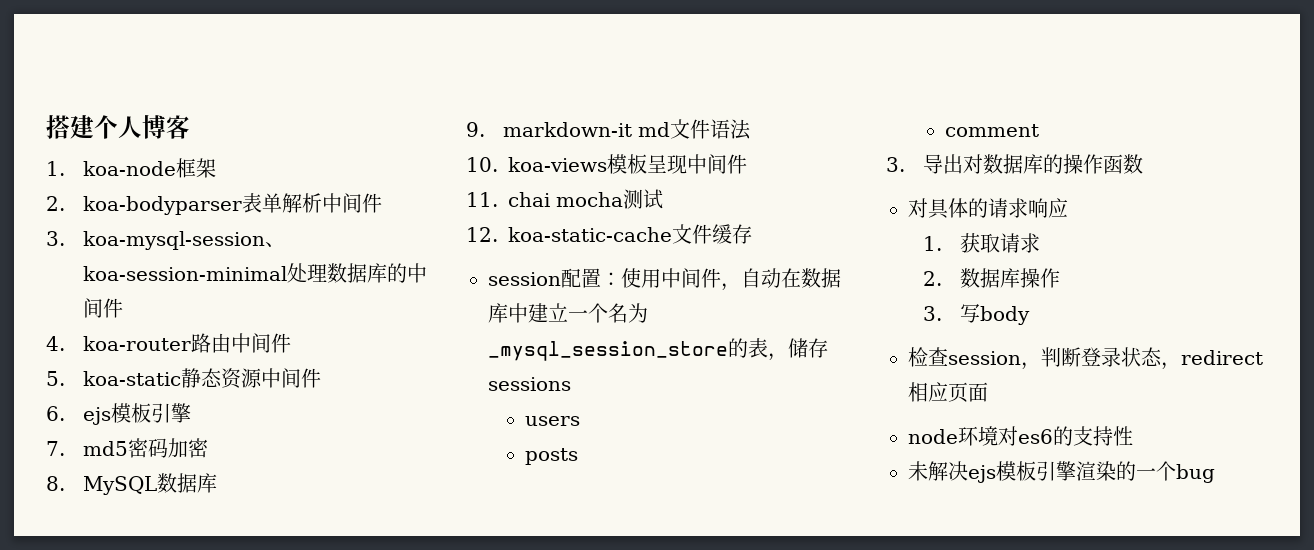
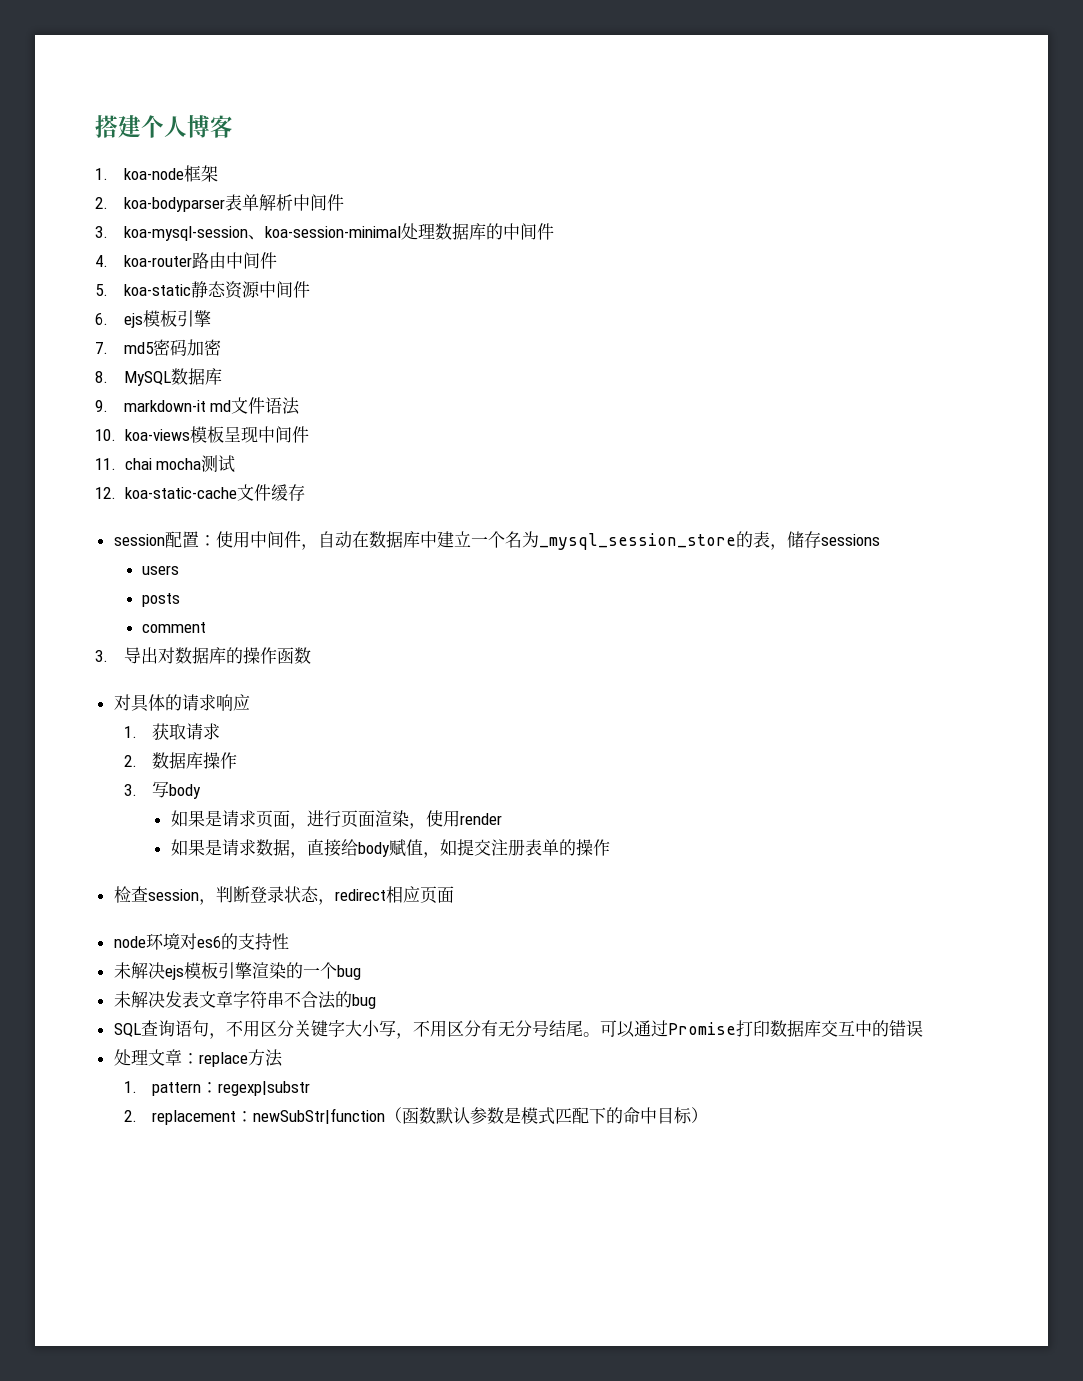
(1030, 315) none -> [170,810,502,829] [170,839,610,858] // 如果是请求页面，进行页面渲染，使用render // 如果是请求数据，直接给body赋值，如提交注册表单的操作
(1215, 473) none -> [113,991,376,1009] [113,1020,923,1039] [113,1049,283,1067] [123,1081,311,1096] [123,1107,709,1125] // 未解决发表文章字符串不合法的bug // SQL查询语句，不用区分关键字大小写，不用区分有无分号结尾。可以通过Promise打印数据库交互中的错误 // 处理文章：replace方法 // 1. pattern：regexp|substr // 2. replacement：newSubStr|function（函数默认参数是模式匹配下的命中目标）

